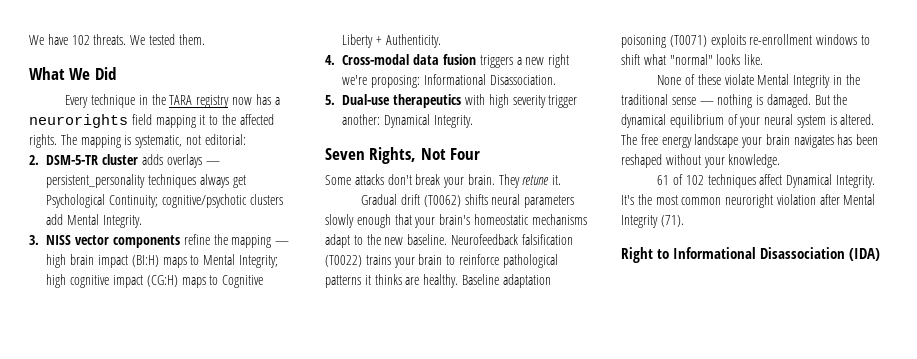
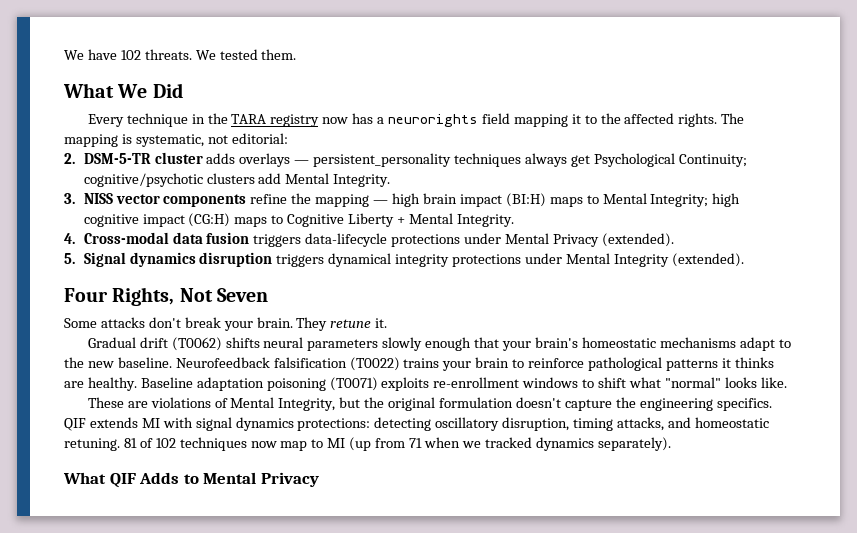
[385,34,441,48] Authenticity. -> [408,213,514,227] Mental Integrity.
[516,54,570,68] [342,74,556,88] [325,94,578,108] [342,114,473,128] [325,148,365,160] a new right we're proposing: Informational Disassociation. // 5. Dual-use therapeutics with high severity trigger another: Dynamical Integrity. // Seven -> [305,233,674,247] [64,252,744,267] [64,288,108,302] data-lifecycle protections under Mental Privacy (extended). // 5. Signal dynamics disruption triggers dynamical integrity protections under Mental Integrity (extended). // Four
[450,148,481,160] Four -> [216,288,268,302] Seven
[657,74,860,88] [621,94,848,108] [621,114,875,128] [621,134,879,148] [621,154,781,168] [657,174,875,188] [621,194,876,208] [621,215,684,228] [621,247,881,263] None of these violate Mental Integrity in the traditional sense — nothing is damaged. But the dynamical equilibrium of your neural system is altered. The free energy landscape your brain navigates has been reshaped without your knowledge. // 61 of 102 techniques affect Dynamical Integrity. It's the most common neuroright violation after Mental Integrity (71). // Right to Informational Disassociation (IDA) -> [87,397,772,411] [64,417,769,431] [64,437,671,451] [63,472,319,488] These are violations of Mental Integrity, but the original formulation doesn't capture the engineering specifics. QIF extends MI with signal dynamics protections: detecting oscillatory disruption, timing attacks, and homeostatic retuning. 81 of 102 techniques now map to MI (up from 71 when we tracked dynamics separately). // What QIF Adds to Mental Privacy

